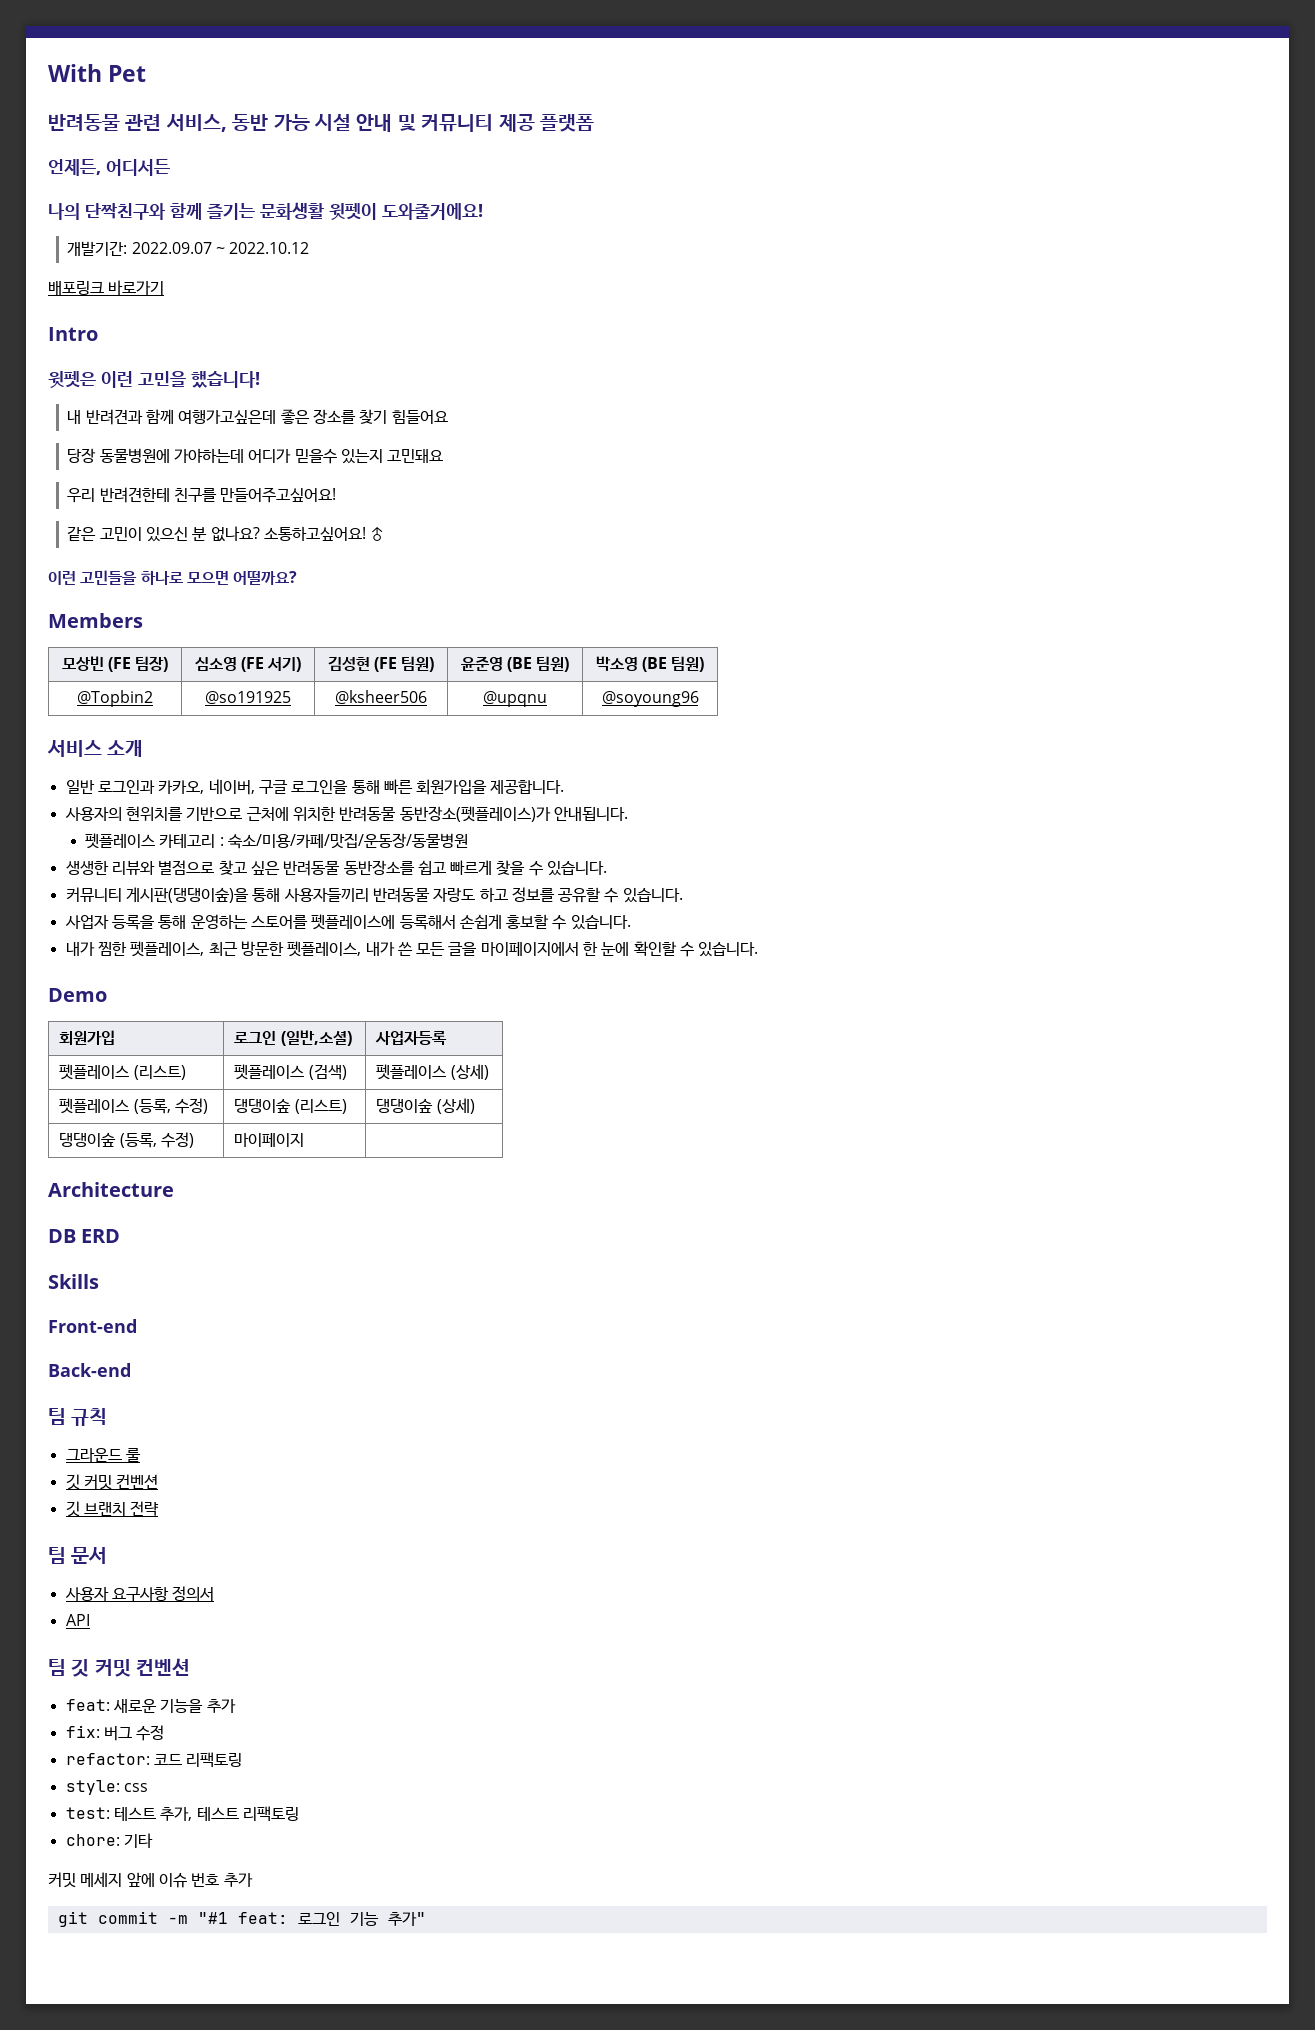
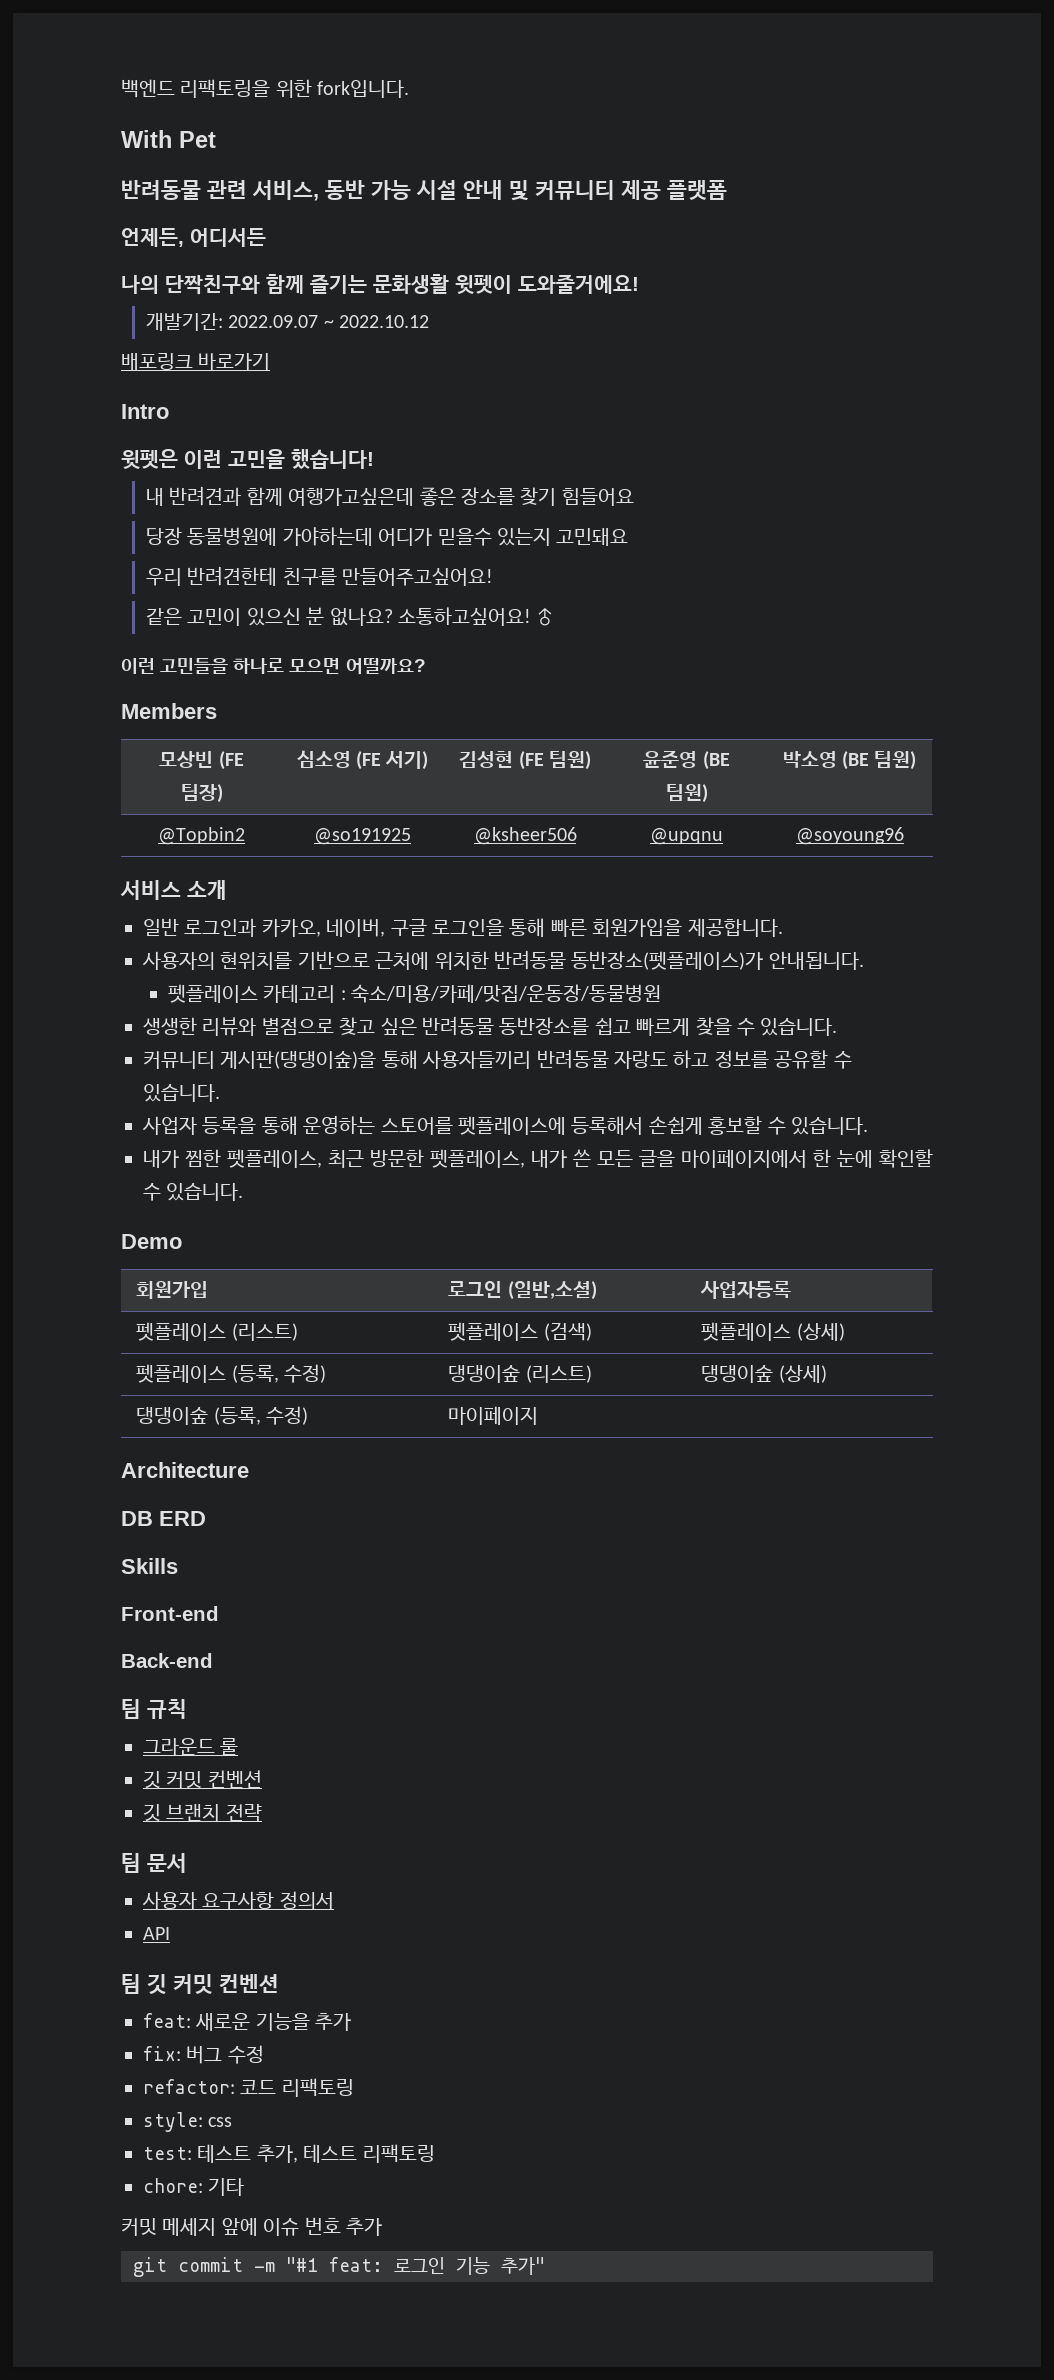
(48, 73) none -> [121,79,410,98] 백엔드 리팩토링을 위한 fork입니다. //

